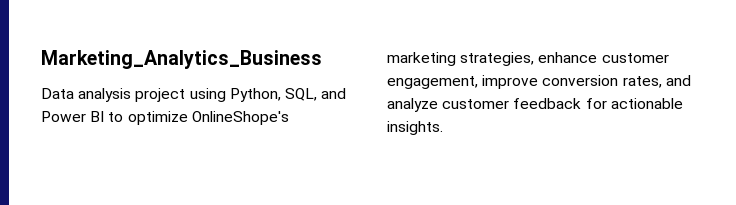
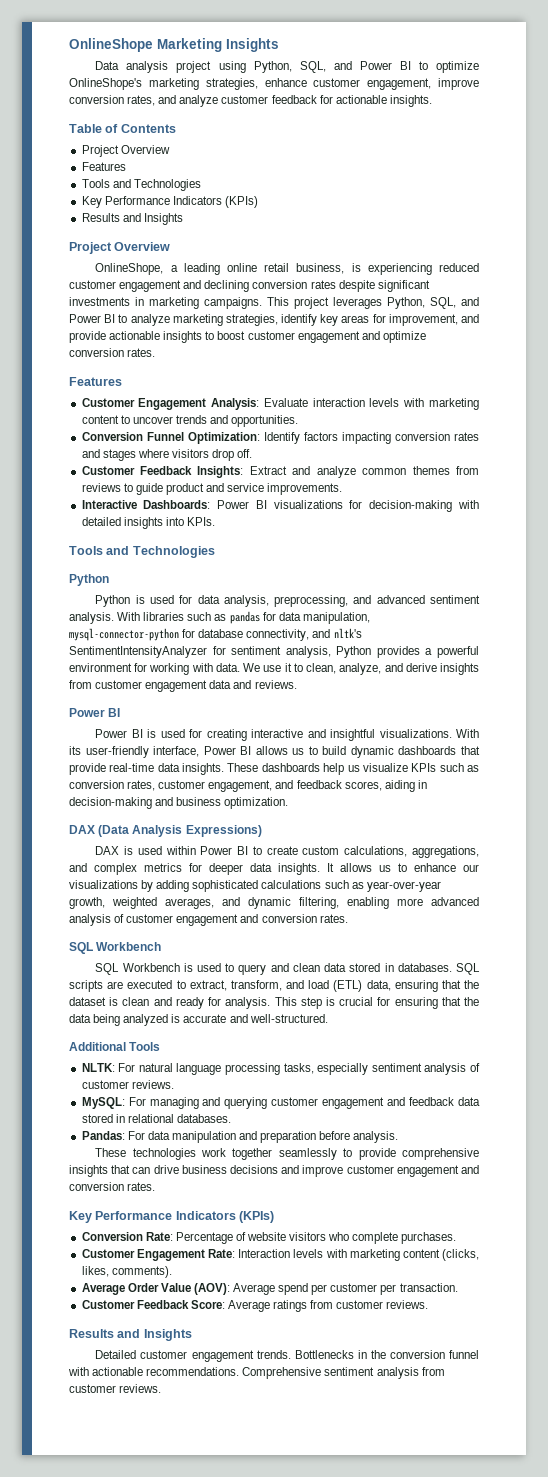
[41,50,322,69] Marketing_Analytics_Business -> [69,38,279,52] OnlineShope Marketing Insights
(443, 128) none -> [69,124,176,133] [81,145,170,157] [81,162,126,171] [81,179,201,191] [81,196,258,208] [81,213,183,225] [69,242,171,254] [95,263,479,275] [69,280,430,292] [69,297,479,309] [69,314,479,326] [69,331,426,343] [69,348,156,357] [69,377,122,386] [81,398,479,410] [81,415,299,427] [81,432,480,444] [81,449,253,461] [81,466,479,478] [81,483,343,495] [81,500,479,512] [81,517,215,529] [69,546,215,558] [69,574,109,586] [95,595,480,607] [69,611,370,624] [69,628,362,641] [69,646,479,658] [69,663,479,675] [69,680,297,692] [69,708,121,717] [95,729,479,741] [69,746,480,758] [69,763,480,775] [69,780,427,792] [69,797,289,809] [69,825,262,837] [95,846,479,858] [69,863,479,875] [69,880,441,892] [69,897,479,909] [69,914,348,926] [69,942,162,954] [95,963,481,975] [69,980,480,992] [69,997,480,1009] [69,1014,328,1026] [69,1042,161,1051] [81,1063,480,1075] [81,1080,174,1089] [81,1097,480,1109] [81,1114,231,1123] [81,1131,399,1143] [95,1148,480,1160] [69,1165,479,1177] [69,1182,156,1191] [69,1211,275,1223] [81,1232,457,1244] [81,1249,479,1261] [81,1266,172,1278] [81,1283,458,1295] [81,1300,429,1312] [69,1329,192,1341] [95,1350,479,1362] [68,1367,445,1379] [69,1384,162,1393] // Table of Contents // Project Overview // Features // Tools and Technologies // Key Performance Indicators (KPIs) // Results and Insights // Project Overview // OnlineShope, a leading online retail business, is experiencing reduced customer engagement and declining conversion rates despite significant investments in marketing campaigns. This project leverages Python, SQL, and Power BI to analyze marketing strategies, identify key areas for improvement, and provide actionable insights to boost customer engagement and optimize conversion rates. // Features // Customer Engagement Analysis: Evaluate interaction levels with marketing content to uncover trends and opportunities. // Conversion Funnel Optimization: Identify factors impacting conversion rates and stages where visitors drop off. // Customer Feedback Insights: Extract and analyze common themes from reviews to guide product and service improvements. // Interactive Dashboards: Power BI visualizations for decision-making with detailed insights into KPIs. // Tools and Technologies // Python // Python is used for data analysis, preprocessing, and advanced sentiment analysis. With libraries such as pandas for data manipulation, mysql-connector-python for database connectivity, and nltk's SentimentIntensityAnalyzer for sentiment analysis, Python provides a powerful environment for working with data. We use it to clean, analyze, and derive insights from customer engagement data and reviews. // Power BI // Power BI is used for creating interactive and insightful visualizations. With its user-friendly interface, Power BI allows us to build dynamic dashboards that provide real-time data insights. These dashboards help us visualize KPIs such as conversion rates, customer engagement, and feedback scores, aiding in decision-making and business optimization. // DAX (Data Analysis Expressions) // DAX is used within Power BI to create custom calculations, aggregations, and complex metrics for deeper data insights. It allows us to enhance our visualizations by adding sophisticated calculations such as year-over-year growth, weighted averages, and dynamic filtering, enabling more advanced analysis of customer engagement and conversion rates. // SQL Workbench // SQL Workbench is used to query and clean data stored in databases. SQL scripts are executed to extract, transform, and load (ETL) data, ensuring that the dataset is clean and ready for analysis. This step is crucial for ensuring that the data being analyzed is accurate and well-structured. // Additional Tools // NLTK: For natural language processing tasks, especially sentiment analysis of customer reviews. // MySQL: For managing and querying customer engagement and feedback data stored in relational databases. // Pandas: For data manipulation and preparation before analysis. // These technologies work together seamlessly to provide comprehensive insights that can drive business decisions and improve customer engagement and conversion rates. // Key Performance Indicators (KPIs) // Conversion Rate: Percentage of website visitors who complete purchases. // Customer Engagement Rate: Interaction levels with marketing content (clicks, likes, comments). // Average Order Value (AOV): Average spend per customer per transaction. // Customer Feedback Score: Average ratings from customer reviews. // Results and Insights // Detailed customer engagement trends. Bottlenecks in the conversion funnel with actionable recommendations. Comprehensive sentiment analysis from customer reviews.

